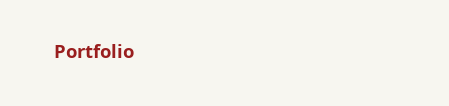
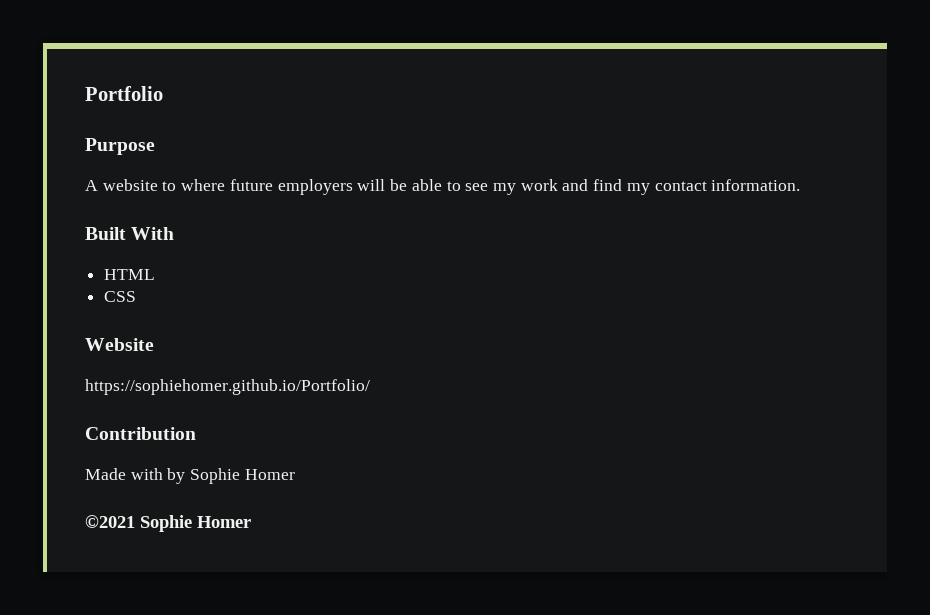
(134, 51) none -> [85,138,155,155] [85,179,801,195] [85,227,175,240] [104,269,156,280] [104,291,137,302] [85,338,154,351] [85,379,370,395] [85,427,196,440] [85,468,295,484] [85,515,251,532] // Purpose // A website to where future employers will be able to see my work and find my contact information. // Built With // HTML // CSS // Website // https://sophiehomer.github.io/Portfolio/ // Contribution // Made with by Sophie Homer // ©2021 Sophie Homer

